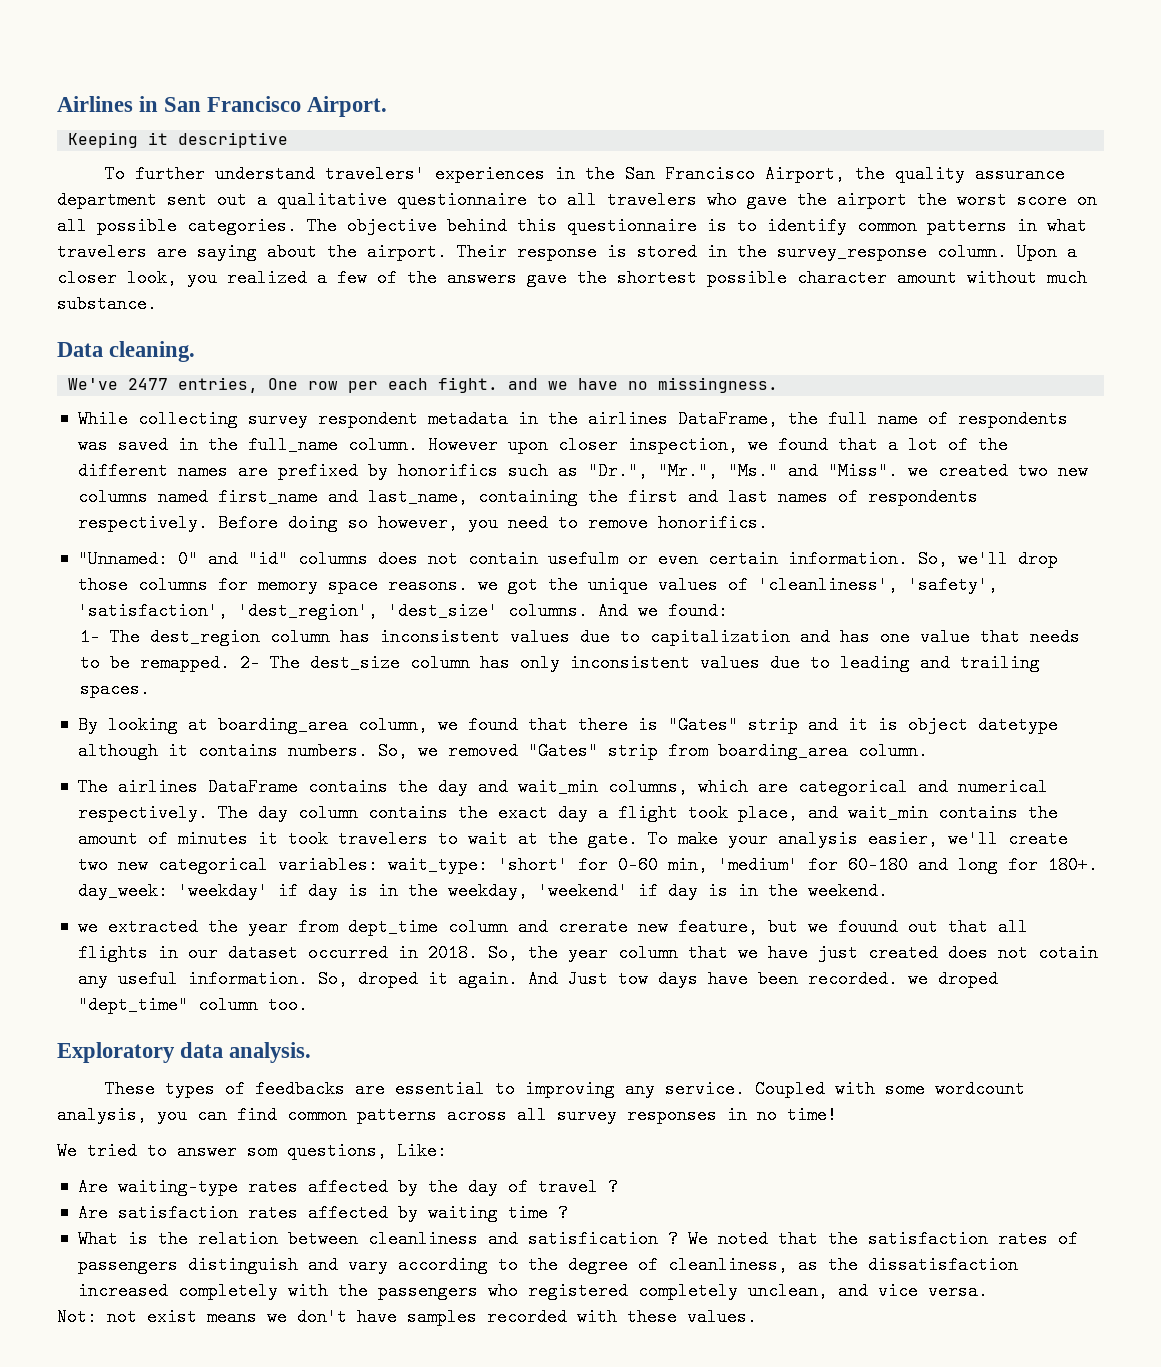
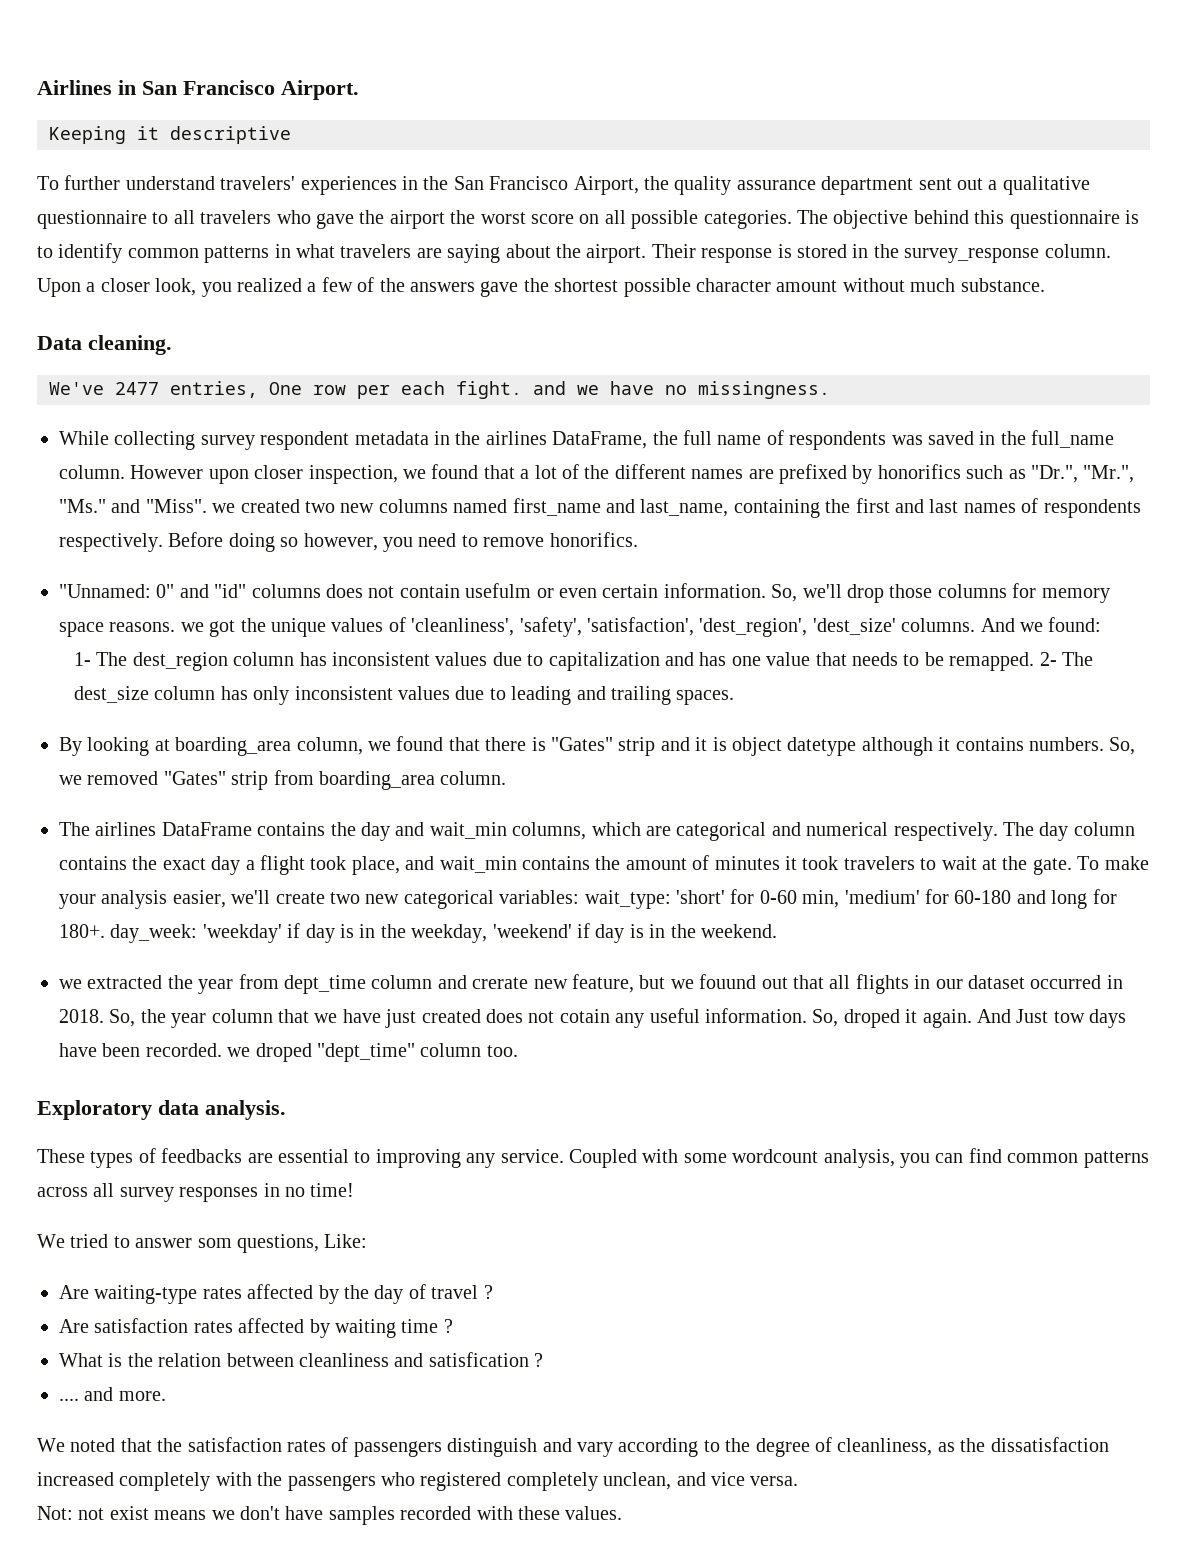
(678, 1239) none -> [59,1387,166,1401] // .... and more. //

